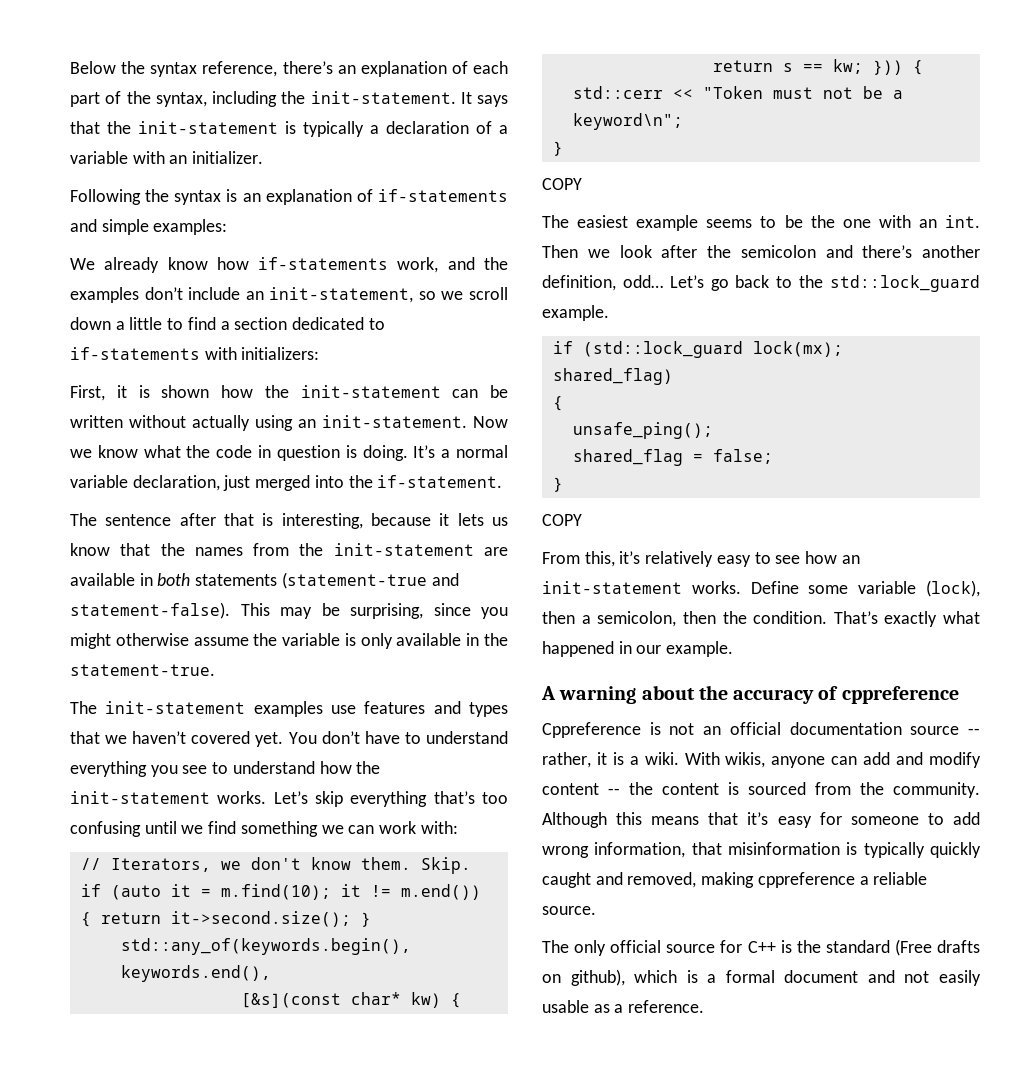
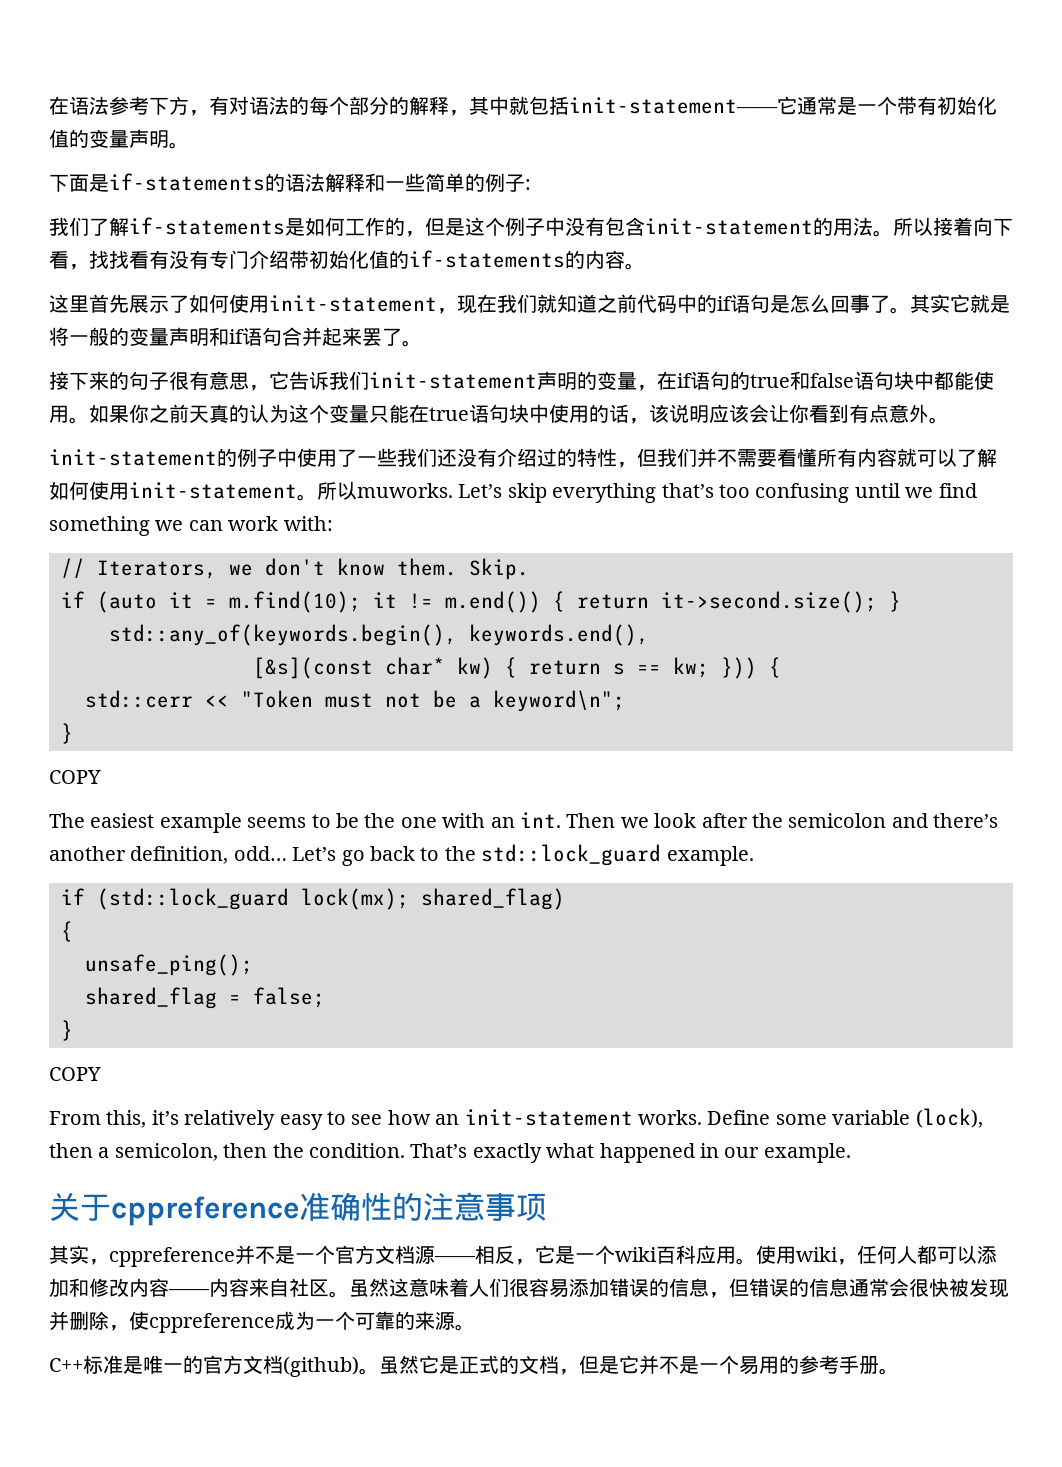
[70,61,508,77] [70,91,508,107] [70,121,508,137] [70,151,264,164] [70,189,508,205] [70,219,228,235] [70,257,508,273] [70,287,508,303] [70,317,385,330] [70,347,320,360] [70,385,508,401] [70,415,508,431] [70,445,508,461] [70,475,503,491] [70,513,508,529] [70,543,508,556] [70,572,459,589] [70,602,508,619] [70,633,508,649] [70,664,215,676] [70,701,508,717] [70,731,508,747] [70,761,381,777] [70,791,267,804] Below the syntax reference, there’s an explanation of each part of the syntax, including the init-statement. It says that the init-statement is typically a declaration of a variable with an initializer. // Following the syntax is an explanation of if-statements and simple examples: // We already know how if-statements work, and the examples don’t include an init-statement, so we scroll down a little to find a section dedicated to if-statements with initializers: // First, it is shown how the init-statement can be written without actually using an init-statement. Now we know what the code in question is doing. It’s a normal variable declaration, just merged into the if-statement. // The sentence after that is interesting, because it lets us know that the names from the init-statement are available in both statements (statement-true and statement-false). This may be surprising, since you might otherwise assume the variable is only available in the statement-true. // The init-statement examples use features and types that we haven’t covered yet. You don’t have to understand everything you see to understand how the init-statement works. -> [49,96,997,116] [49,129,189,149] [49,173,531,192] [49,217,1013,237] [49,250,645,270] [49,294,1010,314] [49,327,422,347] [49,371,994,391] [49,404,949,424] [49,448,997,468] [49,481,453,501] 在语法参考下方，有对语法的每个部分的解释，其中就包括init-statement——它通常是一个带有初始化值的变量声明。 // 下面是if-statements的语法解释和一些简单的例子: // 我们了解if-statements是如何工作的，但是这个例子中没有包含init-statement的用法。所以接着向下看，找找看有没有专门介绍带初始化值的if-statements的内容。 // 这里首先展示了如何使用init-statement，现在我们就知道之前代码中的if语句是怎么回事了。其实它就是将一般的变量声明和if语句合并起来罢了。 // 接下来的句子很有意思，它告诉我们init-statement声明的变量，在if语句的true和false语句块中都能使用。如果你之前天真的认为这个变量只能在true语句块中使用的话，该说明应该会让你看到有点意外。 // init-statement的例子中使用了一些我们还没有介绍过的特性，但我们并不需要看懂所有内容就可以了解如何使用init-statement。所以muworks.
[541,685,959,704] [542,722,980,738] [542,752,982,768] [542,782,980,798] [542,812,980,828] [542,842,981,858] [542,872,928,888] [542,906,596,915] [542,939,980,956] [542,969,981,986] [542,1000,705,1013] A warning about the accuracy of cppreference // Cppreference is not an official documentation source -- rather, it is a wiki. With wikis, anyone can add and modify content -- the content is sourced from the community. Although this means that it’s easy for someone to add wrong information, that misinformation is typically quickly caught and removed, making cppreference a reliable source. // The only official source for C++ is the standard (Free drafts on github), which is a formal document and not easily usable as a reference. -> [49,1192,547,1226] [49,1245,997,1267] [49,1278,1009,1298] [49,1311,475,1333] [49,1355,899,1377] 关于cppreference准确性的注意事项 // 其实，cppreference并不是一个官方文档源——相反，它是一个wiki百科应用。使用wiki，任何人都可以添加和修改内容——内容来自社区。虽然这意味着人们很容易添加错误的信息，但错误的信息通常会很快被发现并删除，使cppreference成为一个可靠的来源。 // C++标准是唯一的官方文档(github)。虽然它是正式的文档，但是它并不是一个易用的参考手册。

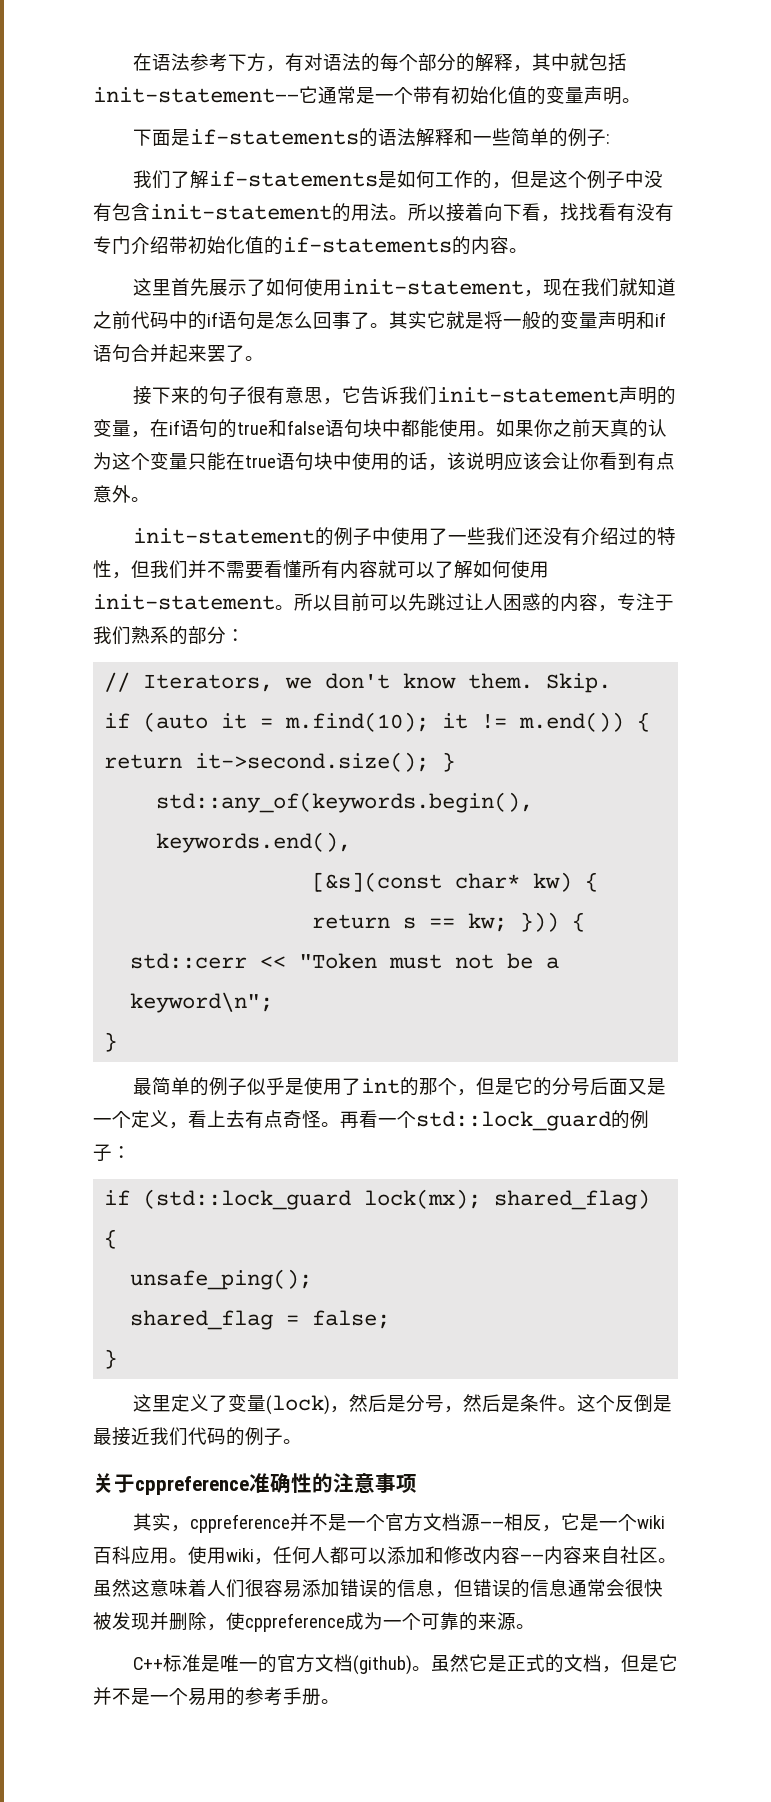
[357,483,977,503] [49,516,333,536] muworks. Let’s skip everything that’s too confusing until we find something we can work with: -> [332,593,674,612] [93,626,245,645] 目前可以先跳过让人困惑的内容，专注于我们熟系的部分：
[49,770,101,784] [49,812,999,833] [49,844,754,866] COPY // The easiest example seems to be the one with an int. Then we look after the semicolon and there’s another definition, odd… Let’s go back to the std::lock_guard example. -> [132,1077,666,1096] [93,1110,649,1131] [93,1144,131,1162] 最简单的例子似乎是使用了int的那个，但是它的分号后面又是一个定义，看上去有点奇怪。再看一个std::lock_guard的例子：
[49,1067,101,1081] [49,1108,983,1130] [49,1143,851,1163] COPY // From this, it’s relatively easy to see how an init-statement works. Define some variable (lock), then a semicolon, then the condition. That’s exactly what happened in our example. -> [132,1394,672,1415] [93,1427,302,1446] 这里定义了变量(lock)，然后是分号，然后是条件。这个反倒是最接近我们代码的例子。

